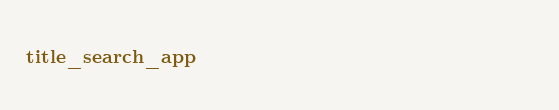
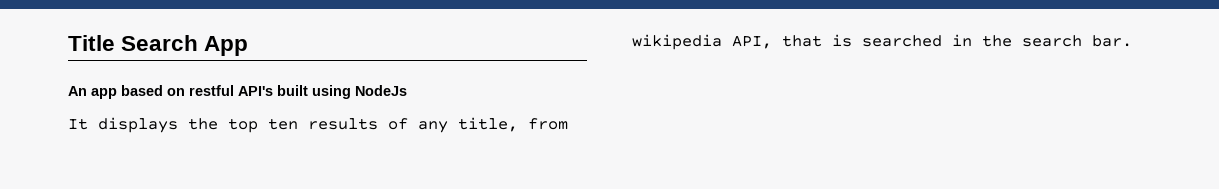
[26,50,196,69] title_search_app -> [68,35,249,56] [68,85,407,99] [68,117,568,133] [632,34,1132,50] Title Search App // An app based on restful API's built using NodeJs // It displays the top ten results of any title, from wikipedia API, that is searched in the search bar.

